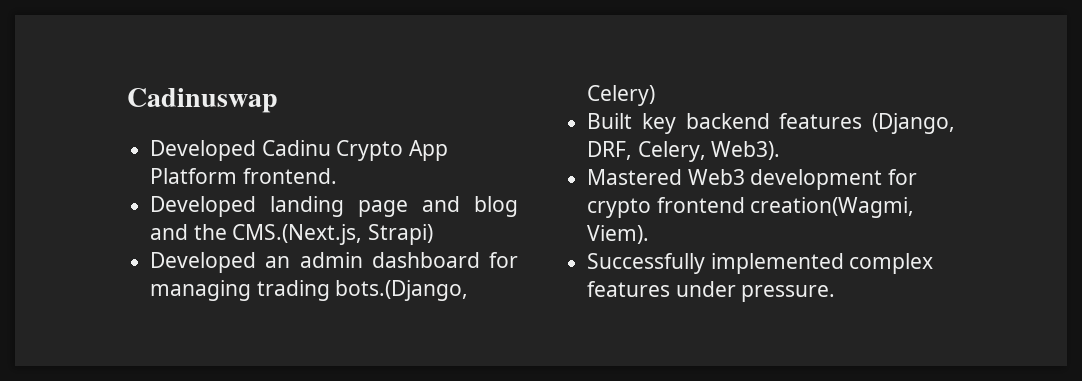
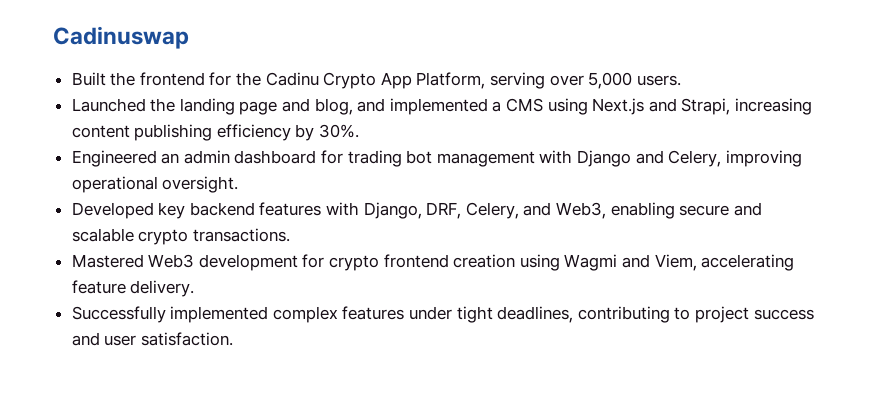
[150,140,449,161] [150,168,337,184] [150,196,518,217] [150,224,434,245] [150,252,518,273] [150,280,469,301] [587,85,656,106] [587,113,955,134] [587,141,781,162] Developed Cadinu Crypto App Platform frontend. // Developed landing page and blog and the CMS.(Next.js, Strapi) // Developed an admin dashboard for managing trading bots.(Django, Celery) // Built key backend features (Django, DRF, Celery, Web3). -> [71,72,681,89] [71,98,812,115] [71,124,360,141] [71,150,802,167] [71,176,239,193] [71,202,762,219] [71,228,290,245] Built the frontend for the Cadinu Crypto App Platform, serving over 5,000 users. // Launched the landing page and blog, and implemented a CMS using Next.js and Strapi, increasing content publishing efficiency by 30%. // Engineered an admin dashboard for trading bot management with Django and Celery, improving operational oversight. // Developed key backend features with Django, DRF, Celery, and Web3, enabling secure and scalable crypto transactions.
[750,197,915,218] [587,225,650,244] creation(Wagmi, Viem). -> [453,254,795,271] [71,280,195,297] creation using Wagmi and Viem, accelerating feature delivery.
[741,285,836,302] pressure. -> [456,306,814,323] [71,332,233,346] tight deadlines, contributing to project success and user satisfaction.

